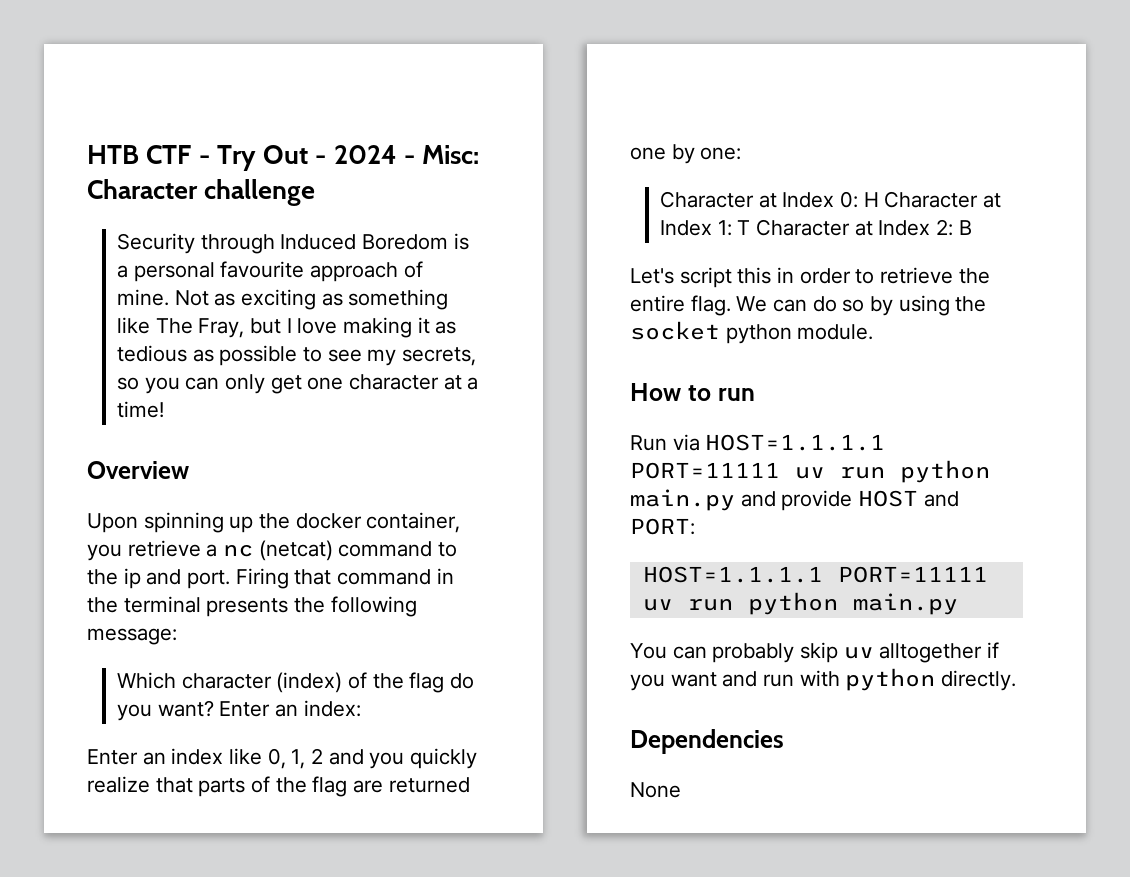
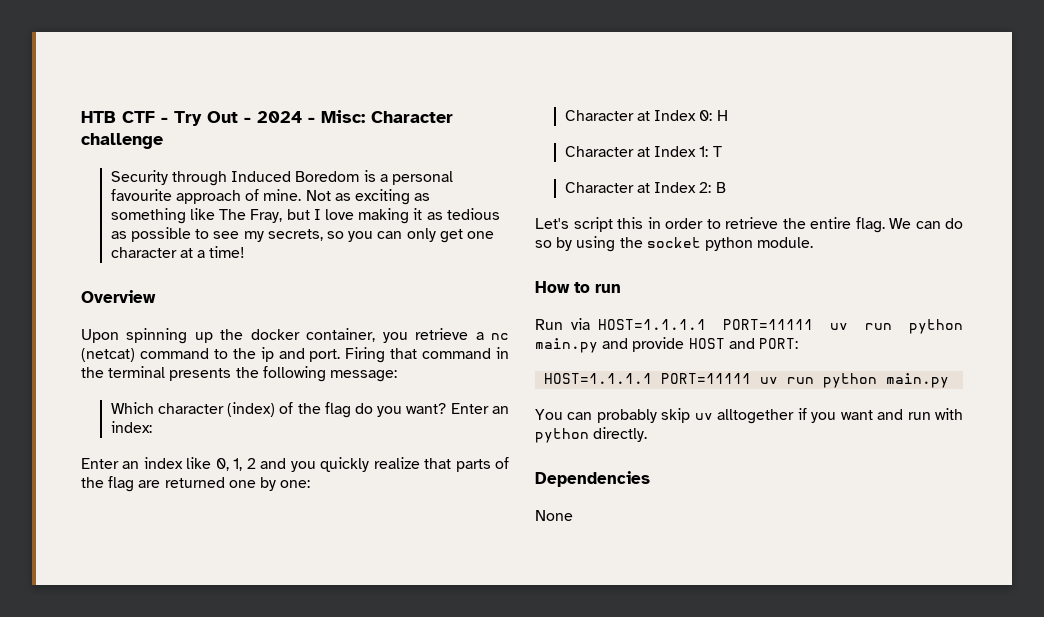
(879, 199) none -> (728, 115) //
(751, 227) none -> (722, 151) //

